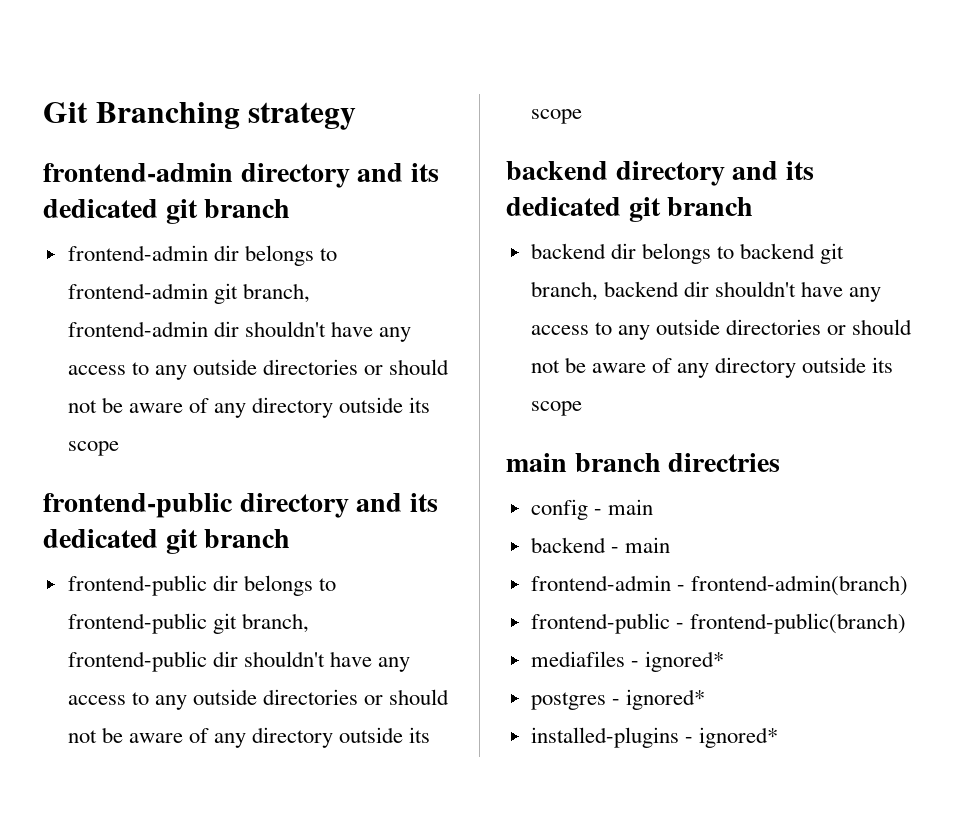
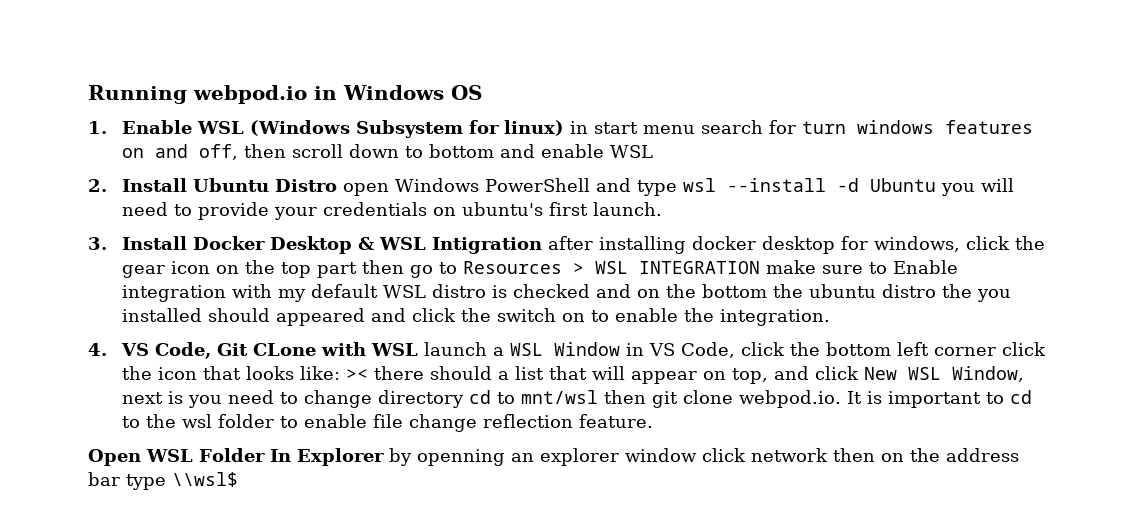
[43,102,357,130] [43,163,439,188] [43,199,291,224] [67,245,337,266] [67,283,310,304] [67,321,412,342] [67,359,450,380] [67,397,431,418] [67,441,119,456] [43,493,438,518] [43,529,291,554] [67,575,336,596] [67,613,309,634] [67,651,411,672] [67,689,450,710] [67,727,431,748] [530,109,582,124] [506,161,814,186] [506,197,754,222] [530,243,845,264] [530,281,882,302] [530,319,913,340] [530,357,894,378] [530,401,582,416] [506,453,781,472] [530,499,653,520] [530,537,670,553] [530,575,908,596] [530,613,906,634] [530,651,724,672] [530,689,705,710] [530,727,778,748] Git Branching strategy // frontend-admin directory and its dedicated git branch // frontend-admin dir belongs to frontend-admin git branch, frontend-admin dir shouldn't have any access to any outside directories or should not be aware of any directory outside its scope // frontend-public directory and its dedicated git branch // frontend-public dir belongs to frontend-public git branch, frontend-public dir shouldn't have any access to any outside directories or should not be aware of any directory outside its scope // backend directory and its dedicated git branch // backend dir belongs to backend git branch, backend dir shouldn't have any access to any outside directories or should not be aware of any directory outside its scope // main branch directries // config - main // backend - main // frontend-admin - frontend-admin(branch) // frontend-public - frontend-public(branch) // mediafiles - ignored* // postgres - ignored* // installed-plugins - ignored* -> [88,85,482,104] [88,120,1033,138] [121,144,653,160] [88,178,1014,196] [121,202,662,220] [88,236,1045,254] [121,260,958,278] [121,284,1011,302] [121,308,830,326] [88,342,1046,359] [121,366,1024,384] [121,390,1032,408] [121,414,653,432] [88,448,1019,466] [88,472,238,490] Running webpod.io in Windows OS // 1. Enable WSL (Windows Subsystem for linux) in start menu search for turn windows features on and off, then scroll down to bottom and enable WSL // 2. Install Ubuntu Distro open Windows PowerShell and type wsl --install -d Ubuntu you will need to provide your credentials on ubuntu's first launch. // 3. Install Docker Desktop & WSL Intigration after installing docker desktop for windows, click the gear icon on the top part then go to Resources > WSL INTEGRATION make sure to Enable integration with my default WSL distro is checked and on the bottom the ubuntu distro the you installed should appeared and click the switch on to enable the integration. // 4. VS Code, Git CLone with WSL launch a WSL Window in VS Code, click the bottom left corner click the icon that looks like: >< there should a list that will appear on top, and click New WSL Window, next is you need to change directory cd to mnt/wsl then git clone webpod.io. It is important to cd to the wsl folder to enable file change reflection feature. // Open WSL Folder In Explorer by openning an explorer window click network then on the address bar type \\wsl$

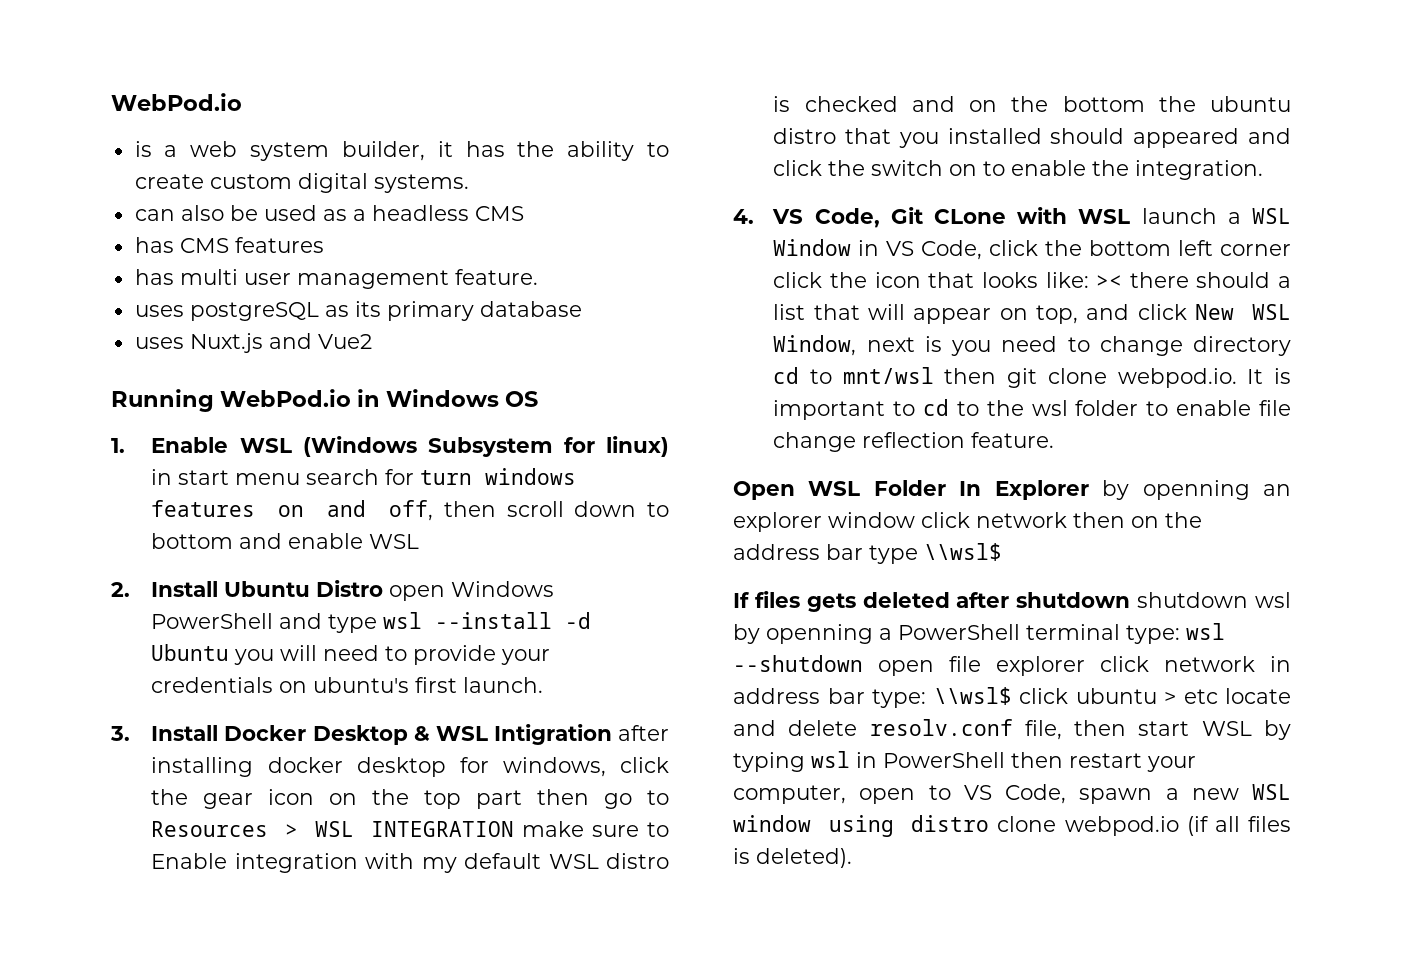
[88,85,307,104] Running webpod.io -> [111,93,242,111] [134,141,669,161] [134,173,469,193] [134,205,524,221] [134,237,324,253] [134,269,538,289] [134,301,582,321] [134,333,372,353] [111,389,352,412] WebPod.io // is a web system builder, it has the ability to create custom digital systems. // can also be used as a headless CMS // has CMS features // has multi user management feature. // uses postgreSQL as its primary database // uses Nuxt.js and Vue2 // Running WebPod.io
[941,284,972,298] the -> [845,128,892,144] that
(238, 479) none -> [733,591,1291,612] [733,623,1225,644] [733,655,1291,676] [733,687,1291,708] [733,719,1291,740] [733,751,1196,772] [733,784,1291,804] [733,815,1291,837] [733,848,852,868] // If files gets deleted after shutdown shutdown wsl by openning a PowerShell terminal type: wsl --shutdown open file explorer click network in address bar type: \\wsl$ click ubuntu > etc locate and delete resolv.conf file, then start WSL by typing wsl in PowerShell then restart your computer, open to VS Code, spawn a new WSL window using distro clone webpod.io (if all files is deleted).

